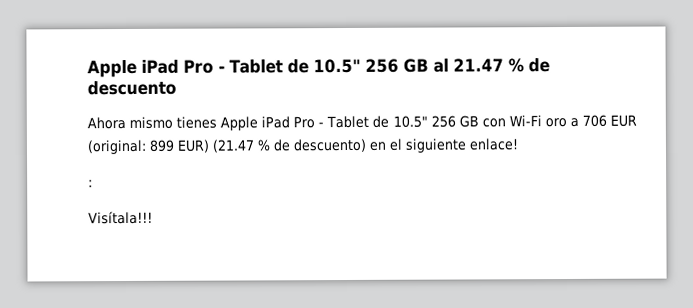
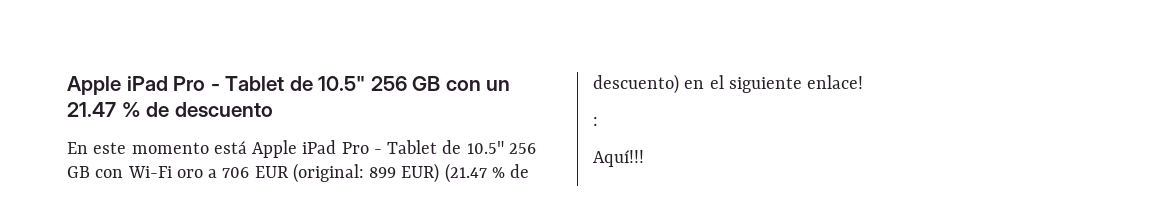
[87,58,449,78] Apple iPad Pro - Tablet de 10.5" 256 GB al -> [67,76,511,95] Apple iPad Pro - Tablet de 10.5" 256 GB con un
[87,116,218,130] Ahora mismo tienes -> [67,141,247,154] En este momento está
[88,210,153,225] Visítala!!! -> [593,150,644,167] Aquí!!!

